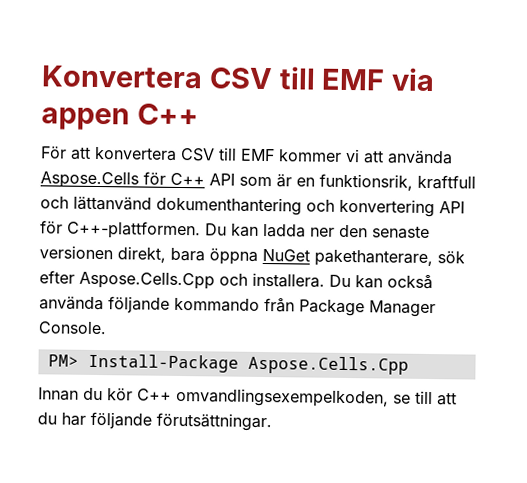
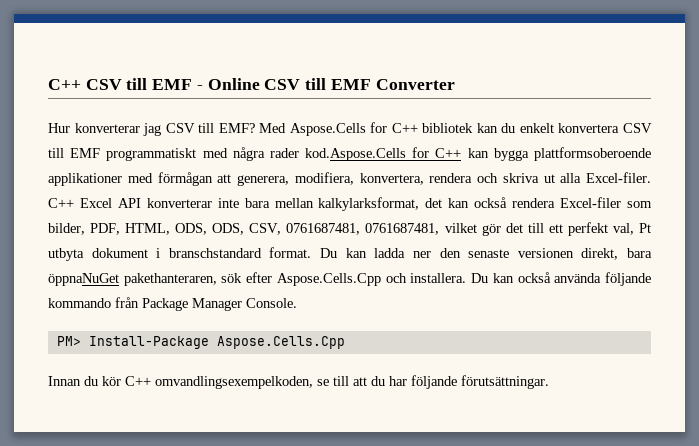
[41,65,436,92] [41,103,199,131] [40,146,453,165] [40,171,476,191] [40,196,465,218] [40,220,201,240] Konvertera CSV till EMF via appen C++ // För att konvertera CSV till EMF kommer vi att använda Aspose.Cells för C++ API som är en funktionsrik, kraftfull och lättanvänd dokumenthantering och konvertering API för C++-plattformen. -> [48,78,455,90] [48,122,653,136] [48,147,651,161] [48,172,651,186] [48,197,652,211] [48,222,652,236] [48,247,312,261] C++ CSV till EMF - Online CSV till EMF Converter // Hur konverterar jag CSV till EMF? Med Aspose.Cells for C++ bibliotek kan du enkelt konvertera CSV till EMF programmatiskt med några rader kod.Aspose.Cells for C++ kan bygga plattformsoberoende applikationer med förmågan att generera, modifiera, konvertera, rendera och skriva ut alla Excel-filer. C++ Excel API konverterar inte bara mellan kalkylarksformat, det kan också rendera Excel-filer som bilder, PDF, HTML, ODS, ODS, CSV, 0761687481, 0761687481, vilket gör det till ett perfekt val, Pt utbyta dokument i branschstandard format.
[209,248,433,268] öppna NuGet pakethanterare, -> [48,273,217,286] öppnaNuGet pakethanteraren,

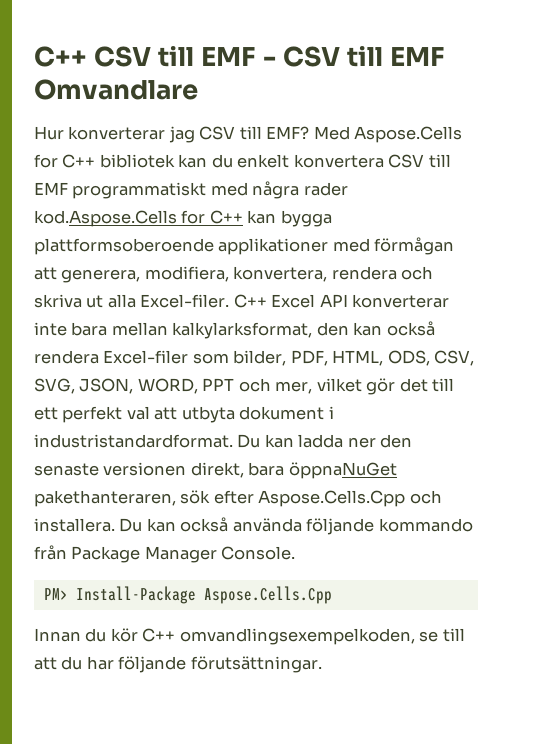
[207,78,455,90] Online CSV till EMF Converter -> [283,46,446,67] [34,79,198,100] CSV till EMF Omvandlare
[425,198,443,208] det -> [316,322,349,336] den
[212,223,440,235] ODS, CSV, 0761687481, 0761687481, -> [434,350,475,366] [34,378,313,394] CSV, SVG, JSON, WORD, PPT och mer,
[612,223,652,235] val, Pt -> [126,406,178,420] val att
[168,247,312,258] branschstandard format. -> [34,434,233,448] industristandardformat.

